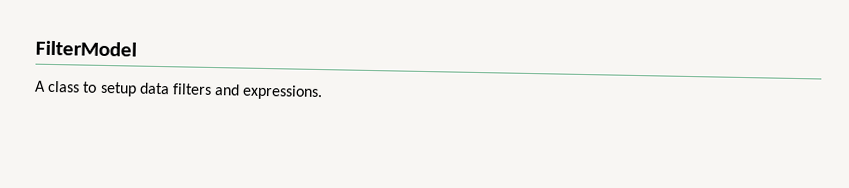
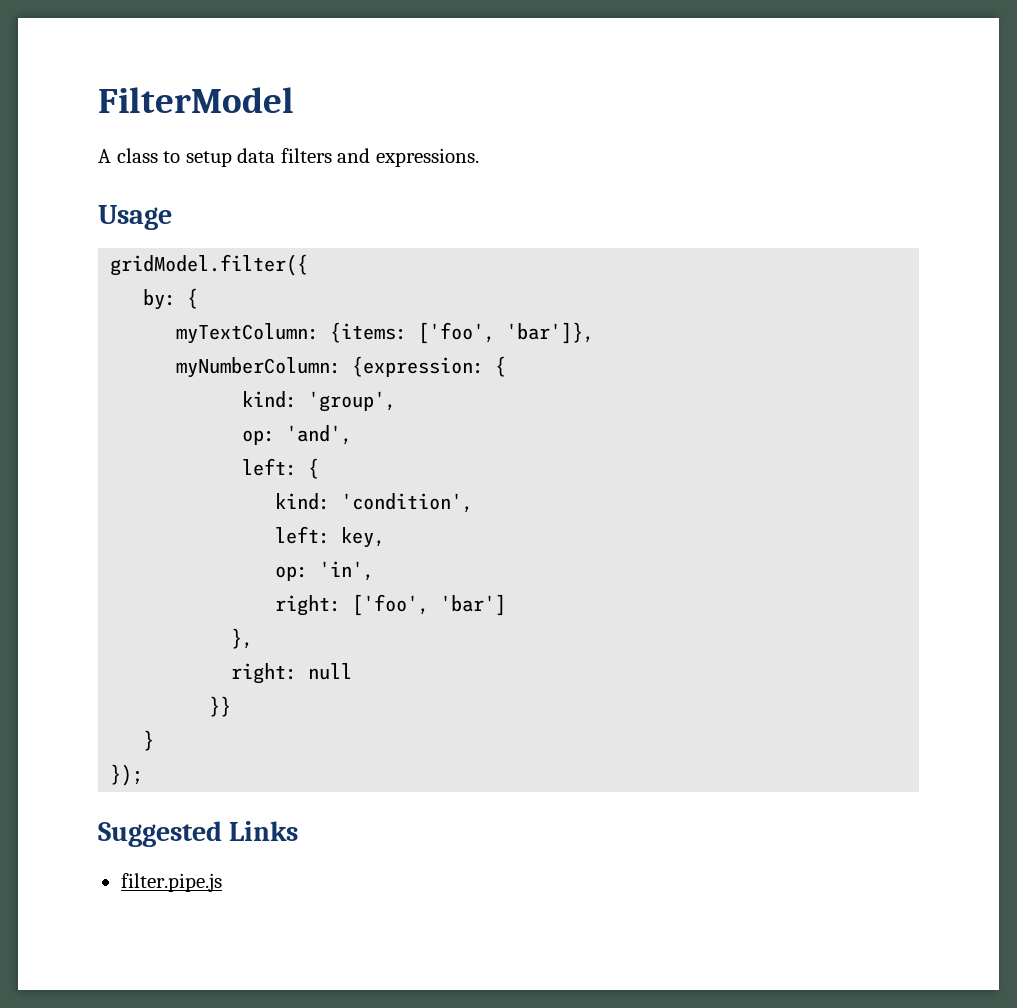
(324, 92) none -> [98,205,172,230] [110,254,309,276] [143,288,199,310] [176,322,595,344] [176,356,507,378] [242,391,397,412] [242,425,353,445] [242,458,320,479] [275,493,474,513] [275,526,386,548] [275,561,375,581] [275,594,507,616] [231,628,254,649] [231,663,353,684] [209,696,232,717] [143,730,155,751] [110,764,144,786] [98,821,299,847] [120,873,222,892] // Usage // gridModel.filter({ // by: { // myTextColumn: {items: ['foo', 'bar']}, // myNumberColumn: {expression: { // kind: 'group', // op: 'and', // left: { // kind: 'condition', // left: key, // op: 'in', // right: ['foo', 'bar'] // }, // right: null // }} // } // }); // Suggested Links // filter.pipe.js

